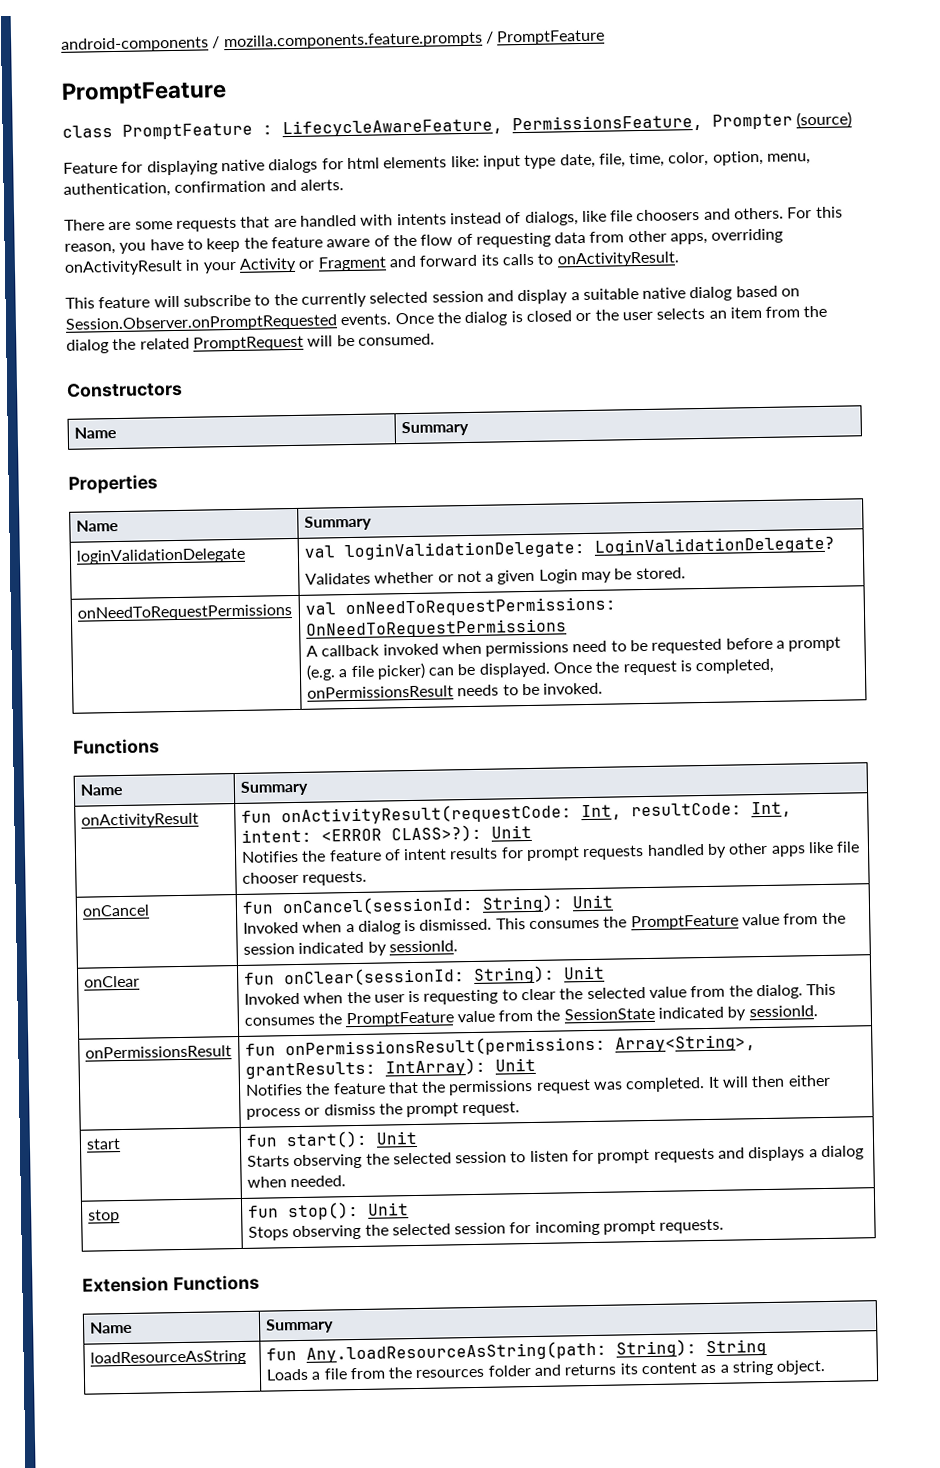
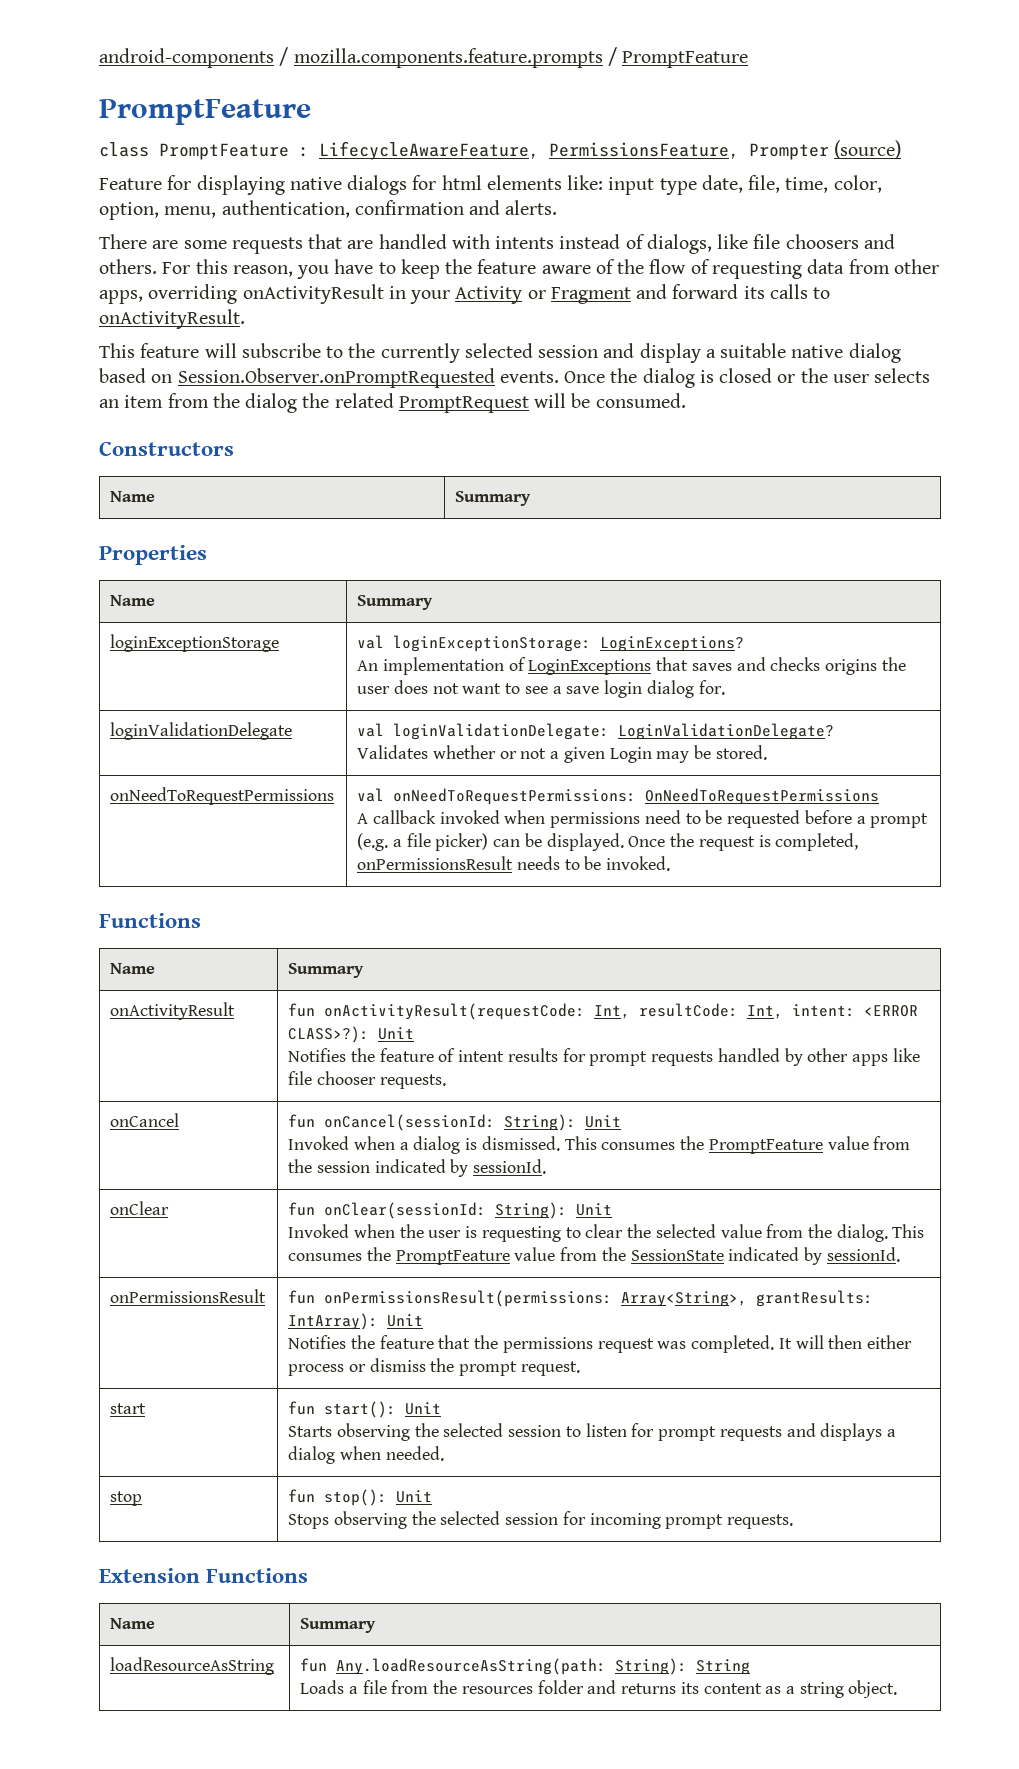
(372, 523) none -> [110,634,280,652] [357,635,745,652] [357,657,906,675] [357,680,725,698] // loginExceptionStorage | val loginExceptionStorage: LoginExceptions? // An implementation of LoginExceptions that saves and checks origins the user does not want to see a save login dialog for.

